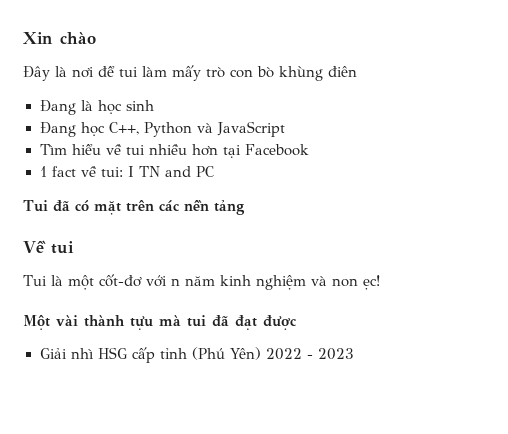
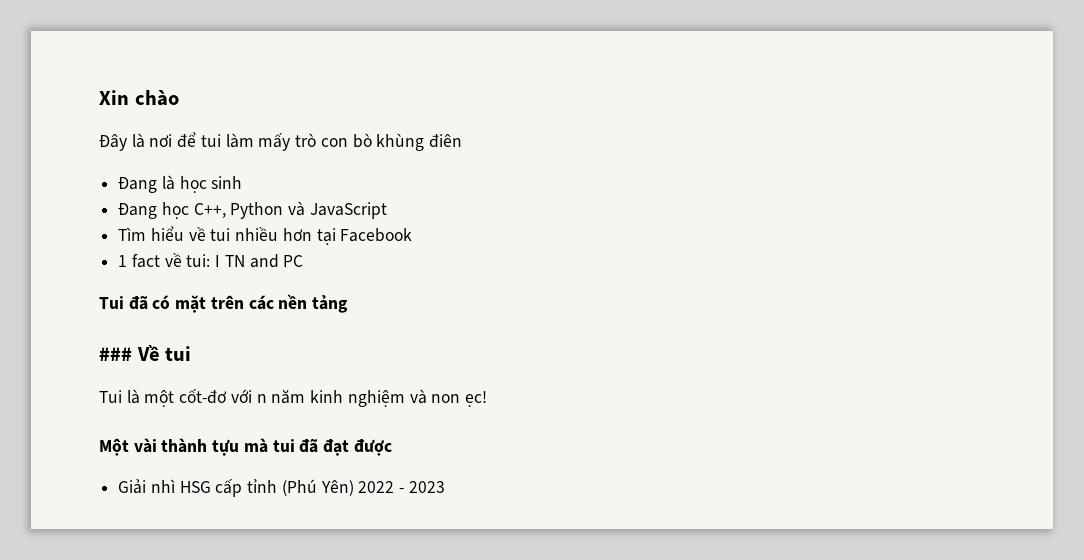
(245, 207) none -> [99,347,132,361] ###

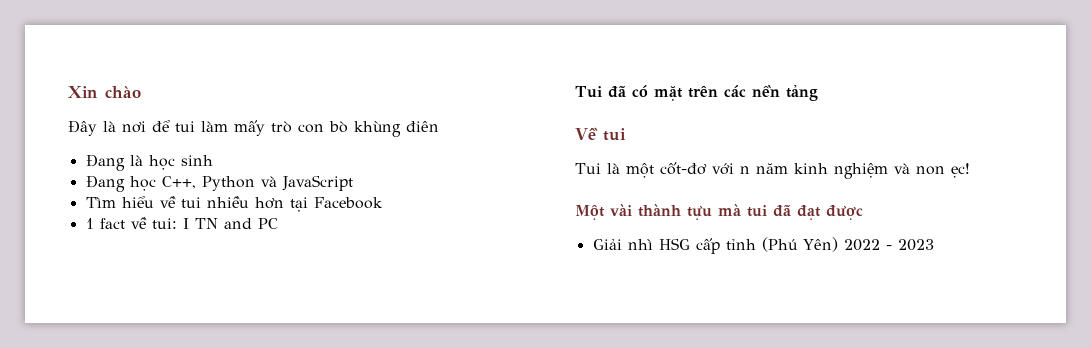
[99,347,132,361] ### -> (818, 93) none

